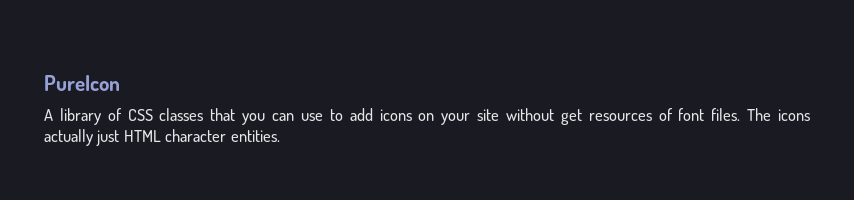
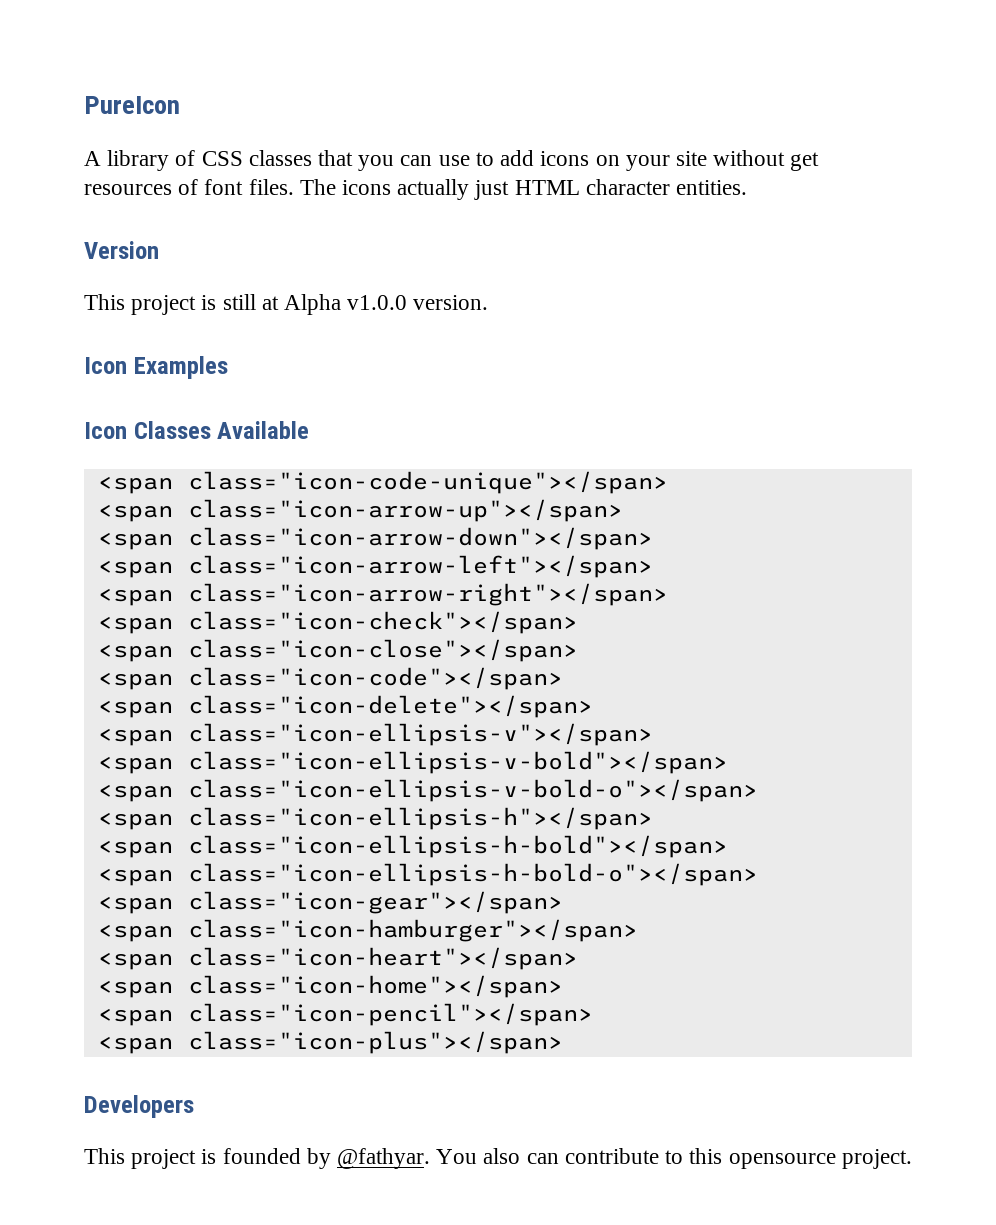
(280, 136) none -> [84,241,159,259] [84,294,489,315] [84,356,228,379] [84,421,310,439] [97,471,668,494] [97,499,623,522] [97,527,653,550] [97,555,653,578] [97,583,668,606] [97,611,578,634] [97,639,578,662] [97,667,563,690] [97,695,593,718] [97,723,653,746] [97,751,728,774] [97,779,758,802] [97,807,653,830] [97,835,728,858] [97,863,758,886] [97,891,563,914] [97,919,638,942] [97,947,578,970] [97,975,563,998] [97,1003,593,1026] [97,1031,563,1054] [84,1095,194,1118] [84,1148,912,1169] // Version // This project is still at Alpha v1.0.0 version. // Icon Examples // Icon Classes Available // <span class="icon-code-unique"></span> // <span class="icon-arrow-up"></span> // <span class="icon-arrow-down"></span> // <span class="icon-arrow-left"></span> // <span class="icon-arrow-right"></span> // <span class="icon-check"></span> // <span class="icon-close"></span> // <span class="icon-code"></span> // <span class="icon-delete"></span> // <span class="icon-ellipsis-v"></span> // <span class="icon-ellipsis-v-bold"></span> // <span class="icon-ellipsis-v-bold-o"></span> // <span class="icon-ellipsis-h"></span> // <span class="icon-ellipsis-h-bold"></span> // <span class="icon-ellipsis-h-bold-o"></span> // <span class="icon-gear"></span> // <span class="icon-hamburger"></span> // <span class="icon-heart"></span> // <span class="icon-home"></span> // <span class="icon-pencil"></span> // <span class="icon-plus"></span> // Developers // This project is founded by @fathyar. You also can contribute to this opensource project.

